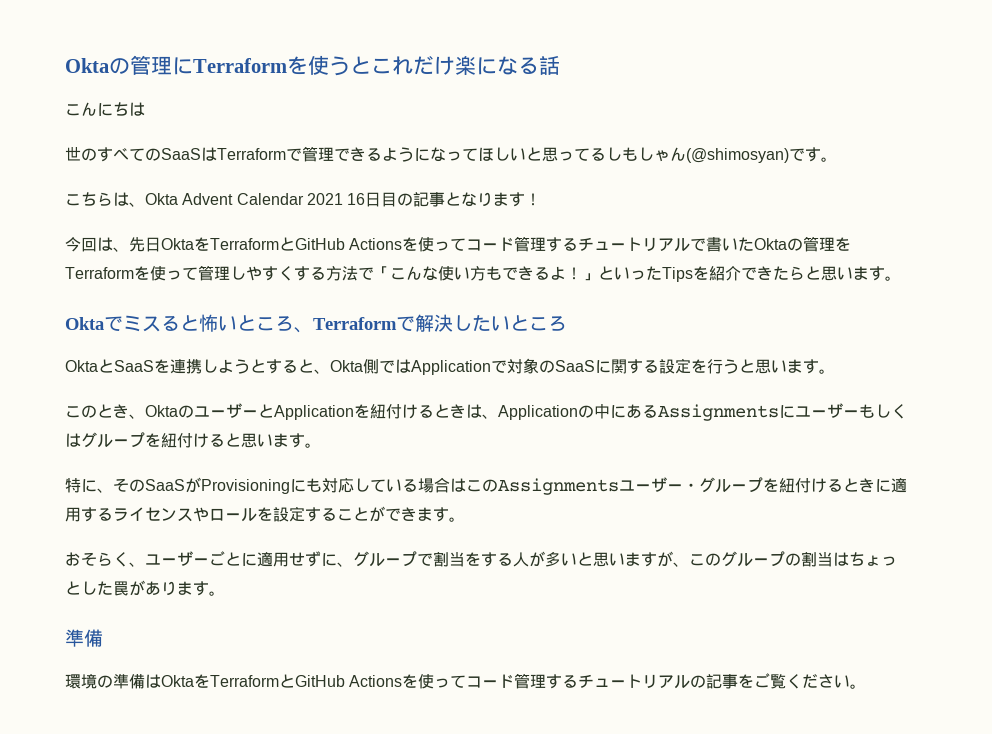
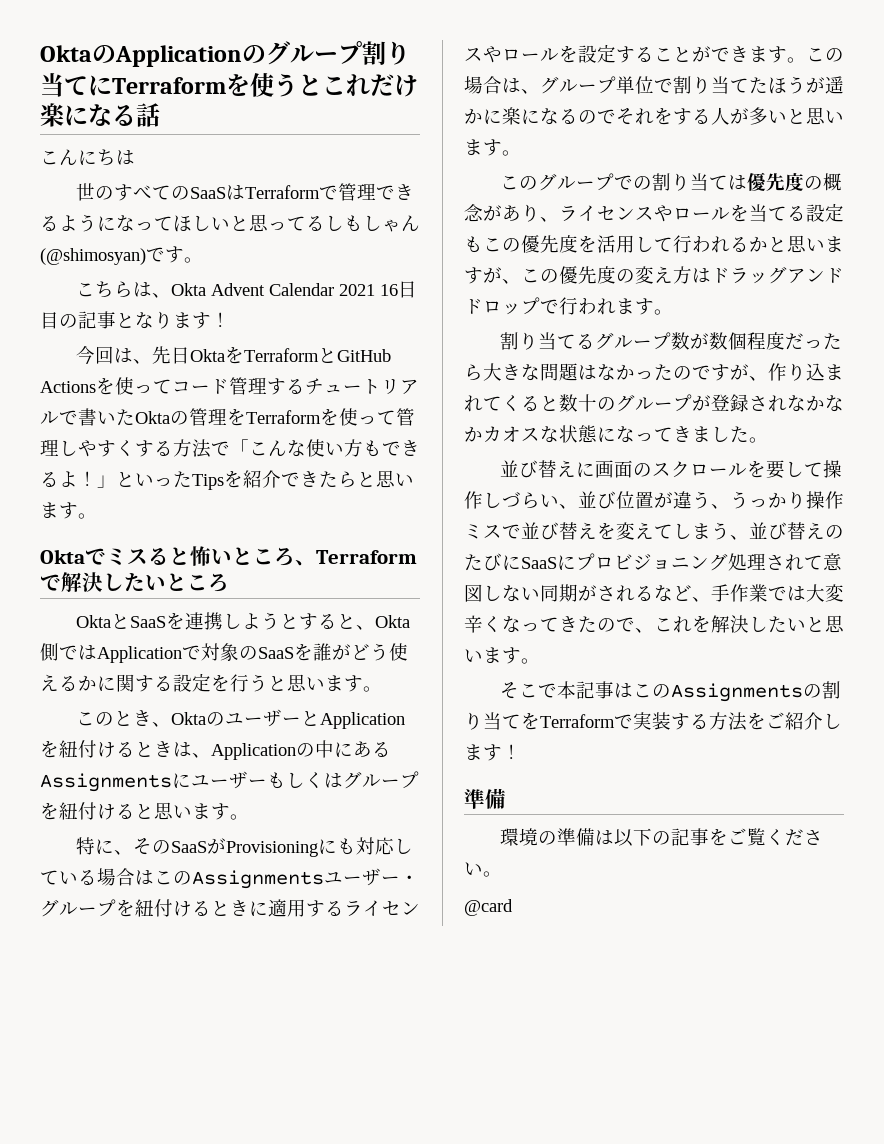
[65,55,172,75] Oktaの管理 -> [40,41,410,67] [40,73,88,97] OktaのApplicationのグループ割り当て
(595, 366) none -> [294,643,408,661] [40,674,97,691] を誰がどう使えるか
[65,551,465,567] // おそらく、ユーザーごとに適用せずに、グループで割当 -> [806,47,844,62] [464,76,844,94] [464,107,654,125] この場合は、グループ単位で割り当てたほうが遥かに楽になるのでそれ
[657,551,689,567] が、 -> [502,150,521,156] 。 //
[785,551,897,567] [65,580,225,596] [65,629,103,647] [65,673,691,689] の割当はちょっとした罠があります。 // 準備 // 環境の準備はOktaをTerraformとGitHub Actionsを使ってコード管理するチュートリアル -> [614,172,843,191] [464,203,844,222] [464,235,844,253] [464,266,844,284] [464,297,673,315] [500,332,843,350] [464,363,844,381] [464,394,844,412] [464,425,768,443] [500,460,843,479] [464,491,844,509] [464,522,844,540] [464,553,842,571] [464,584,844,602] [464,615,844,633] [464,647,540,664] [500,681,842,702] [464,712,842,731] [464,744,521,761] [464,788,506,809] [500,828,653,847] での割り当ては優先度の概念があり、ライセンスやロールを当てる設定もこの優先度を活用して行われるかと思いますが、この優先度の変え方はドラッグアンドドロップで行われます。 // 割り当てるグループ数が数個程度だったら大きな問題はなかったのですが、作り込まれてくると数十のグループが登録されなかなかカオスな状態になってきました。 // 並び替えに画面のスクロールを要して操作しづらい、並び位置が違う、うっかり操作ミスで並び替えを変えてしまう、並び替えのたびにSaaSにプロビジョニング処理されて意図しない同期がされるなど、手作業では大変辛くなってきたので、これを解決したいと思います。 // そこで本記事はこのAssignmentsの割り当てをTerraformで実装する方法をご紹介します！ // 準備 // 環境の準備は以下
(867, 686) none -> [464,899,513,916] // @card

